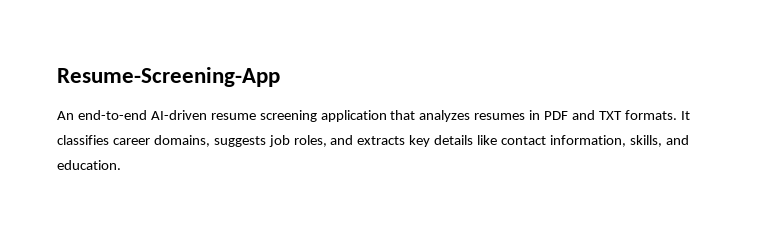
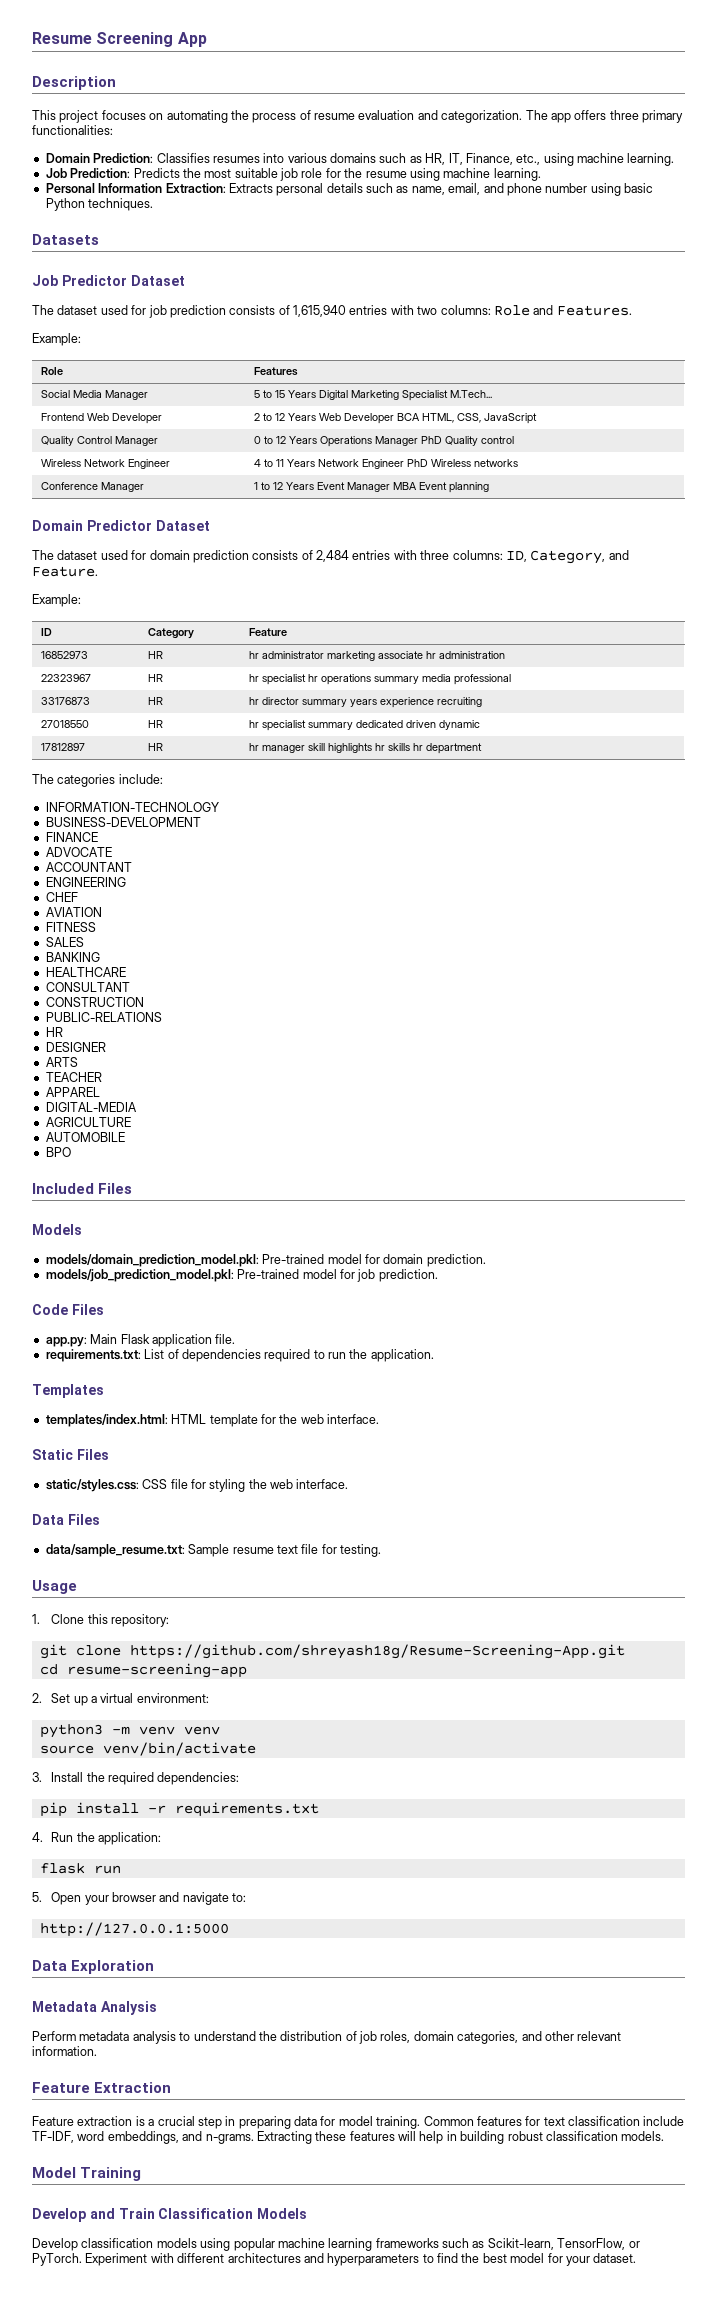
[57,67,280,87] [57,110,690,122] [57,135,689,147] [57,160,121,170] Resume-Screening-App // An end-to-end AI-driven resume screening application that analyzes resumes in PDF and TXT formats. It classifies career domains, suggests job roles, and extracts key details like contact information, skills, and education. -> [32,32,207,47] [32,76,116,90] [32,110,683,123] [32,125,113,135] [45,153,675,166] [45,168,541,181] [45,183,653,196] [45,198,154,211] [32,234,99,245] [32,275,185,286] [32,305,632,318] [32,333,81,346] [41,367,64,375] [254,367,299,376] [41,390,149,400] [254,390,493,401] [41,413,163,424] [254,413,538,424] [41,436,159,446] [254,436,515,447] [41,459,171,469] [254,459,519,469] [41,482,145,492] [254,482,490,493] [32,520,210,531] [32,550,629,564] [32,566,98,577] [32,594,81,607] [41,628,53,636] [148,628,195,639] [249,628,288,636] [41,651,89,659] [148,651,164,659] [249,651,506,661] [41,674,92,682] [148,674,164,682] [249,674,512,685] [41,697,91,705] [148,697,164,705] [249,697,483,708] [41,720,90,728] [148,720,164,728] [249,720,481,731] [41,743,86,751] [148,743,164,751] [249,743,483,754] [32,774,163,787] [45,802,219,812] [45,817,201,827] [45,832,98,842] [45,847,112,857] [45,862,132,872] [45,877,126,887] [45,892,78,902] [45,907,102,917] [45,922,96,932] [45,937,84,947] [45,952,100,962] [45,967,126,977] [45,982,130,992] [45,997,144,1007] [45,1012,162,1022] [45,1027,63,1037] [45,1042,106,1052] [45,1057,78,1067] [45,1072,102,1082] [45,1087,100,1097] [45,1102,137,1112] [45,1117,131,1127] [45,1132,125,1142] [45,1147,71,1157] [32,1183,133,1194] [32,1224,82,1235] [45,1254,486,1267] [45,1269,438,1282] [32,1304,104,1315] [45,1334,236,1347] [45,1349,434,1362] [32,1384,104,1398] [45,1414,379,1427] [32,1449,109,1460] [45,1479,349,1492] [32,1514,100,1525] [45,1544,381,1557] [32,1580,77,1594] [32,1614,170,1627] [39,1644,625,1659] [39,1663,247,1678] [32,1693,209,1706] [39,1724,220,1738] [39,1742,256,1756] [32,1772,240,1785] [39,1802,319,1817] [32,1832,162,1845] [39,1863,121,1874] [32,1892,247,1905] [39,1922,229,1937] [32,1960,155,1974] [32,2001,157,2015] [32,2031,622,2044] [32,2046,97,2056] [32,2082,172,2093] [32,2116,685,2129] [32,2131,665,2144] [32,2167,142,2181] [32,2208,308,2222] [32,2238,640,2251] [32,2253,637,2266] Resume Screening App // Description // This project focuses on automating the process of resume evaluation and categorization. The app offers three primary functionalities: // Domain Prediction: Classifies resumes into various domains such as HR, IT, Finance, etc., using machine learning. // Job Prediction: Predicts the most suitable job role for the resume using machine learning. // Personal Information Extraction: Extracts personal details such as name, email, and phone number using basic Python techniques. // Datasets // Job Predictor Dataset // The dataset used for job prediction consists of 1,615,940 entries with two columns: Role and Features. // Example: // Role | Features // Social Media Manager | 5 to 15 Years Digital Marketing Specialist M.Tech... // Frontend Web Developer | 2 to 12 Years Web Developer BCA HTML, CSS, JavaScript // Quality Control Manager | 0 to 12 Years Operations Manager PhD Quality control // Wireless Network Engineer | 4 to 11 Years Network Engineer PhD Wireless networks // Conference Manager | 1 to 12 Years Event Manager MBA Event planning // Domain Predictor Dataset // The dataset used for domain prediction consists of 2,484 entries with three columns: ID, Category, and Feature. // Example: // ID | Category | Feature // 16852973 | HR | hr administrator marketing associate hr administration // 22323967 | HR | hr specialist hr operations summary media professional // 33176873 | HR | hr director summary years experience recruiting // 27018550 | HR | hr specialist summary dedicated driven dynamic // 17812897 | HR | hr manager skill highlights hr skills hr department // The categories include: // INFORMATION-TECHNOLOGY // BUSINESS-DEVELOPMENT // FINANCE // ADVOCATE // ACCOUNTANT // ENGINEERING // CHEF // AVIATION // FITNESS // SALES // BANKING // HEALTHCARE // CONSULTANT // CONSTRUCTION // PUBLIC-RELATIONS // HR // DESIGNER // ARTS // TEACHER // APPAREL // DIGITAL-MEDIA // AGRICULTURE // AUTOMOBILE // BPO // Included Files // Models // models/domain_prediction_model.pkl: Pre-trained model for domain prediction. // models/job_prediction_model.pkl: Pre-trained model for job prediction. // Code Files // app.py: Main Flask application file. // requirements.txt: List of dependencies required to run the application. // Templates // templates/index.html: HTML template for the web interface. // Static Files // static/styles.css: CSS file for styling the web interface. // Data Files // data/sample_resume.txt: Sample resume text file for testing. // Usage // 1. Clone this repository: // git clone https://github.com/shreyash18g/Resume-Screening-App.git // cd resume-screening-app // 2. Set up a virtual environment: // python3 -m venv venv // source venv/bin/activate // 3. Install the required dependencies: // pip install -r requirements.txt // 4. Run the application: // flask run // 5. Open your browser and navigate to: // http://127.0.0.1:5000 // Data Exploration // Metadata Analysis // Perform metadata analysis to understand the distribution of job roles, domain categories, and other relevant information. // Feature Extraction // Feature extraction is a crucial step in preparing data for model training. Common features for text classification include TF-IDF, word embeddings, and n-grams. Extracting these features will help in building robust classification models. // Model Training // Develop and Train Classification Models // Develop classification models using popular machine learning frameworks such as Scikit-learn, TensorFlow, or PyTorch. Experiment with different architectures and hyperparameters to find the best model for your dataset.

